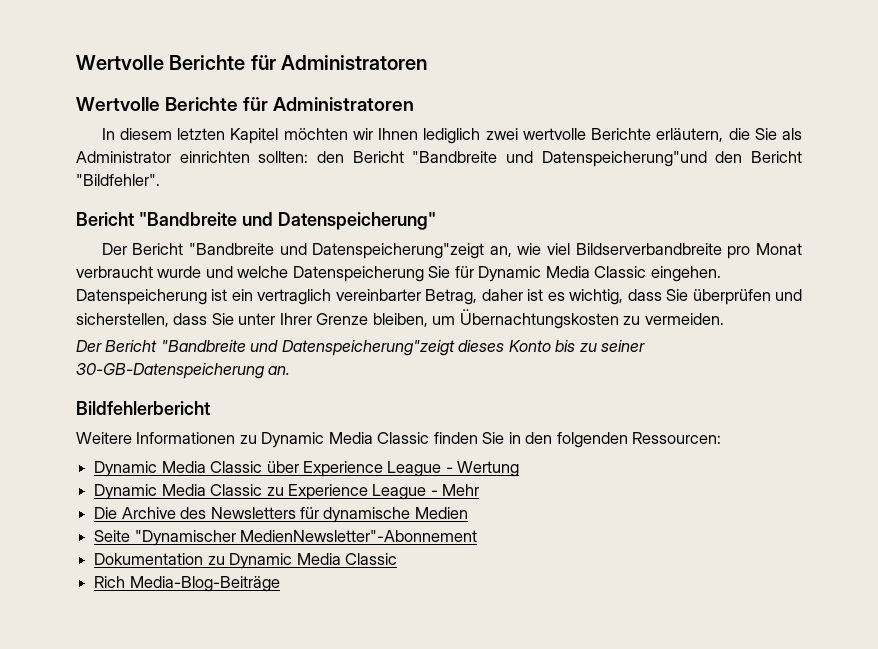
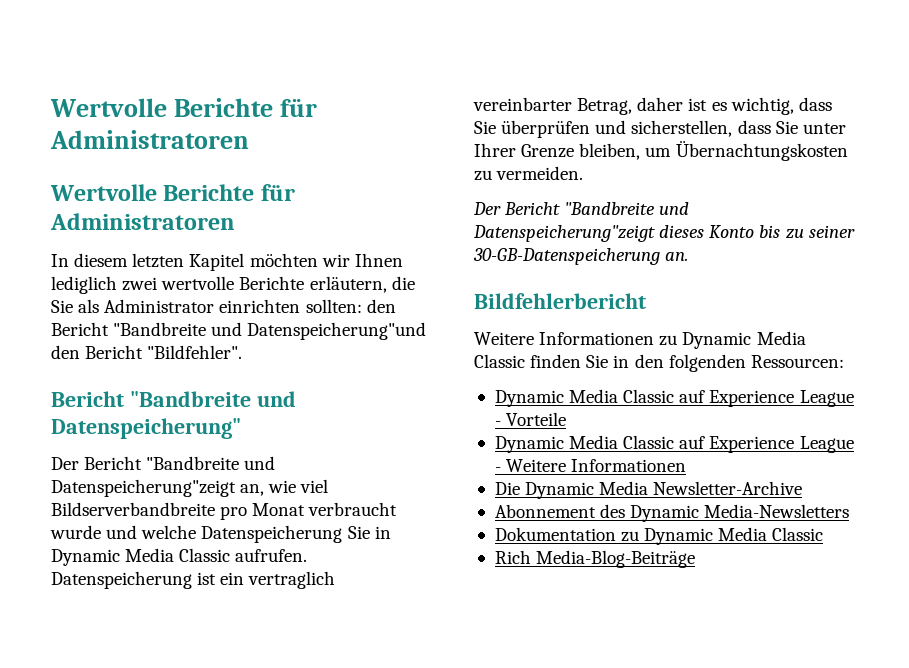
[454,266,721,282] für Dynamic Media Classic eingehen. -> [374,526,391,539] [51,548,308,566] in Dynamic Media Classic aufrufen.
[266,461,520,477] [94,484,480,500] über Experience League - Wertung // Dynamic Media Classic zu Experience League - Mehr -> [679,390,854,407] [494,412,567,426] [494,435,854,453] [494,459,687,472] auf Experience League - Vorteile // Dynamic Media Classic auf Experience League - Weitere Informationen
[121,507,468,523] [94,530,478,546] Archive des Newsletters für dynamische Medien // Seite "Dynamischer MedienNewsletter"-Abonnement -> [525,481,803,499] [494,504,850,522] Dynamic Media Newsletter-Archive // Abonnement des Dynamic Media-Newsletters

